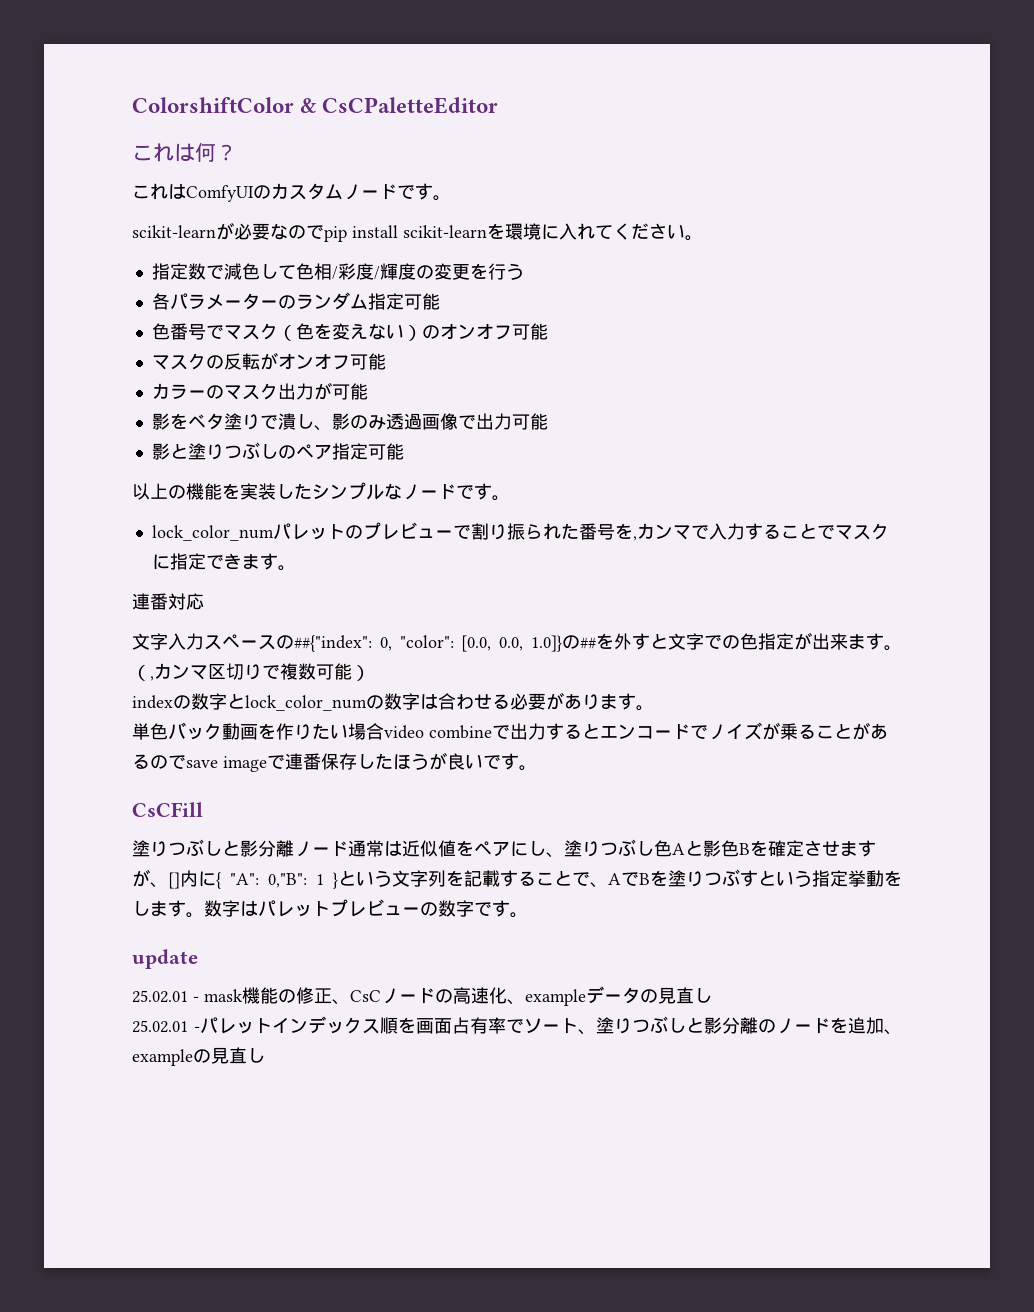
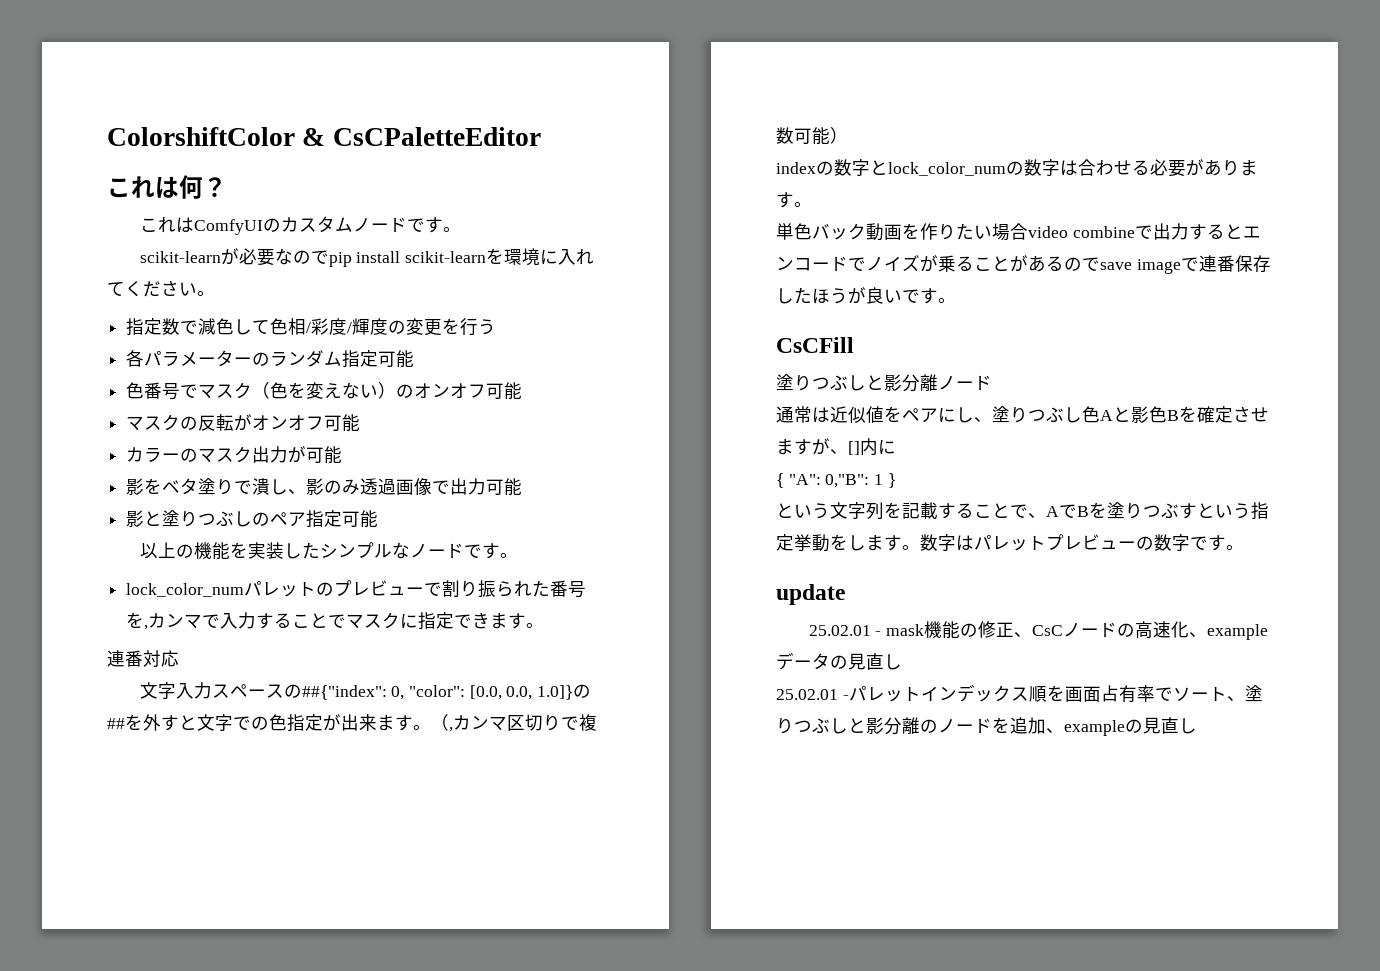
(348, 849) none -> (992, 382) //
(216, 879) none -> (896, 447) //
(338, 880) none -> (896, 480) //

